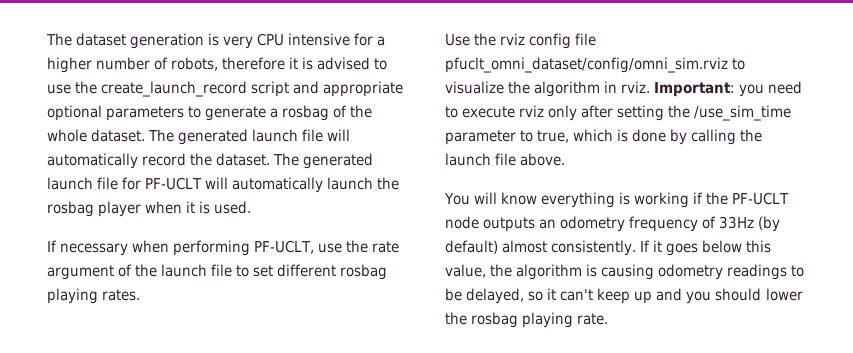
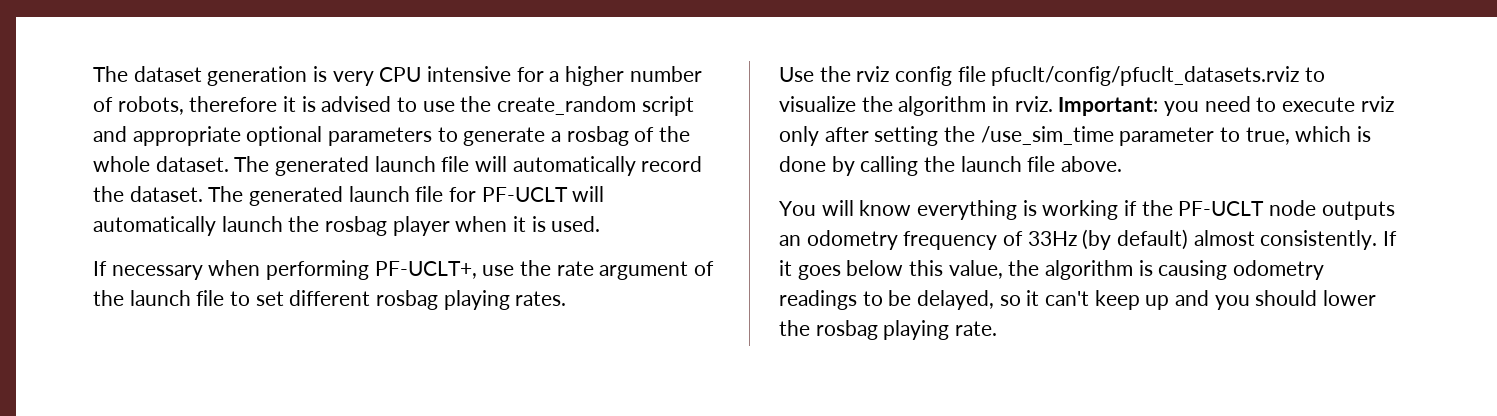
[101,81,248,97] create_launch_record -> [497,96,637,115] create_random
[254,240,315,254] PF-UCLT, -> [374,261,477,279] PF-UCLT+,
[445,57,728,73] pfuclt_omni_dataset/config/omni_sim.rviz -> [991,66,1300,86] pfuclt/config/pfuclt_datasets.rviz

